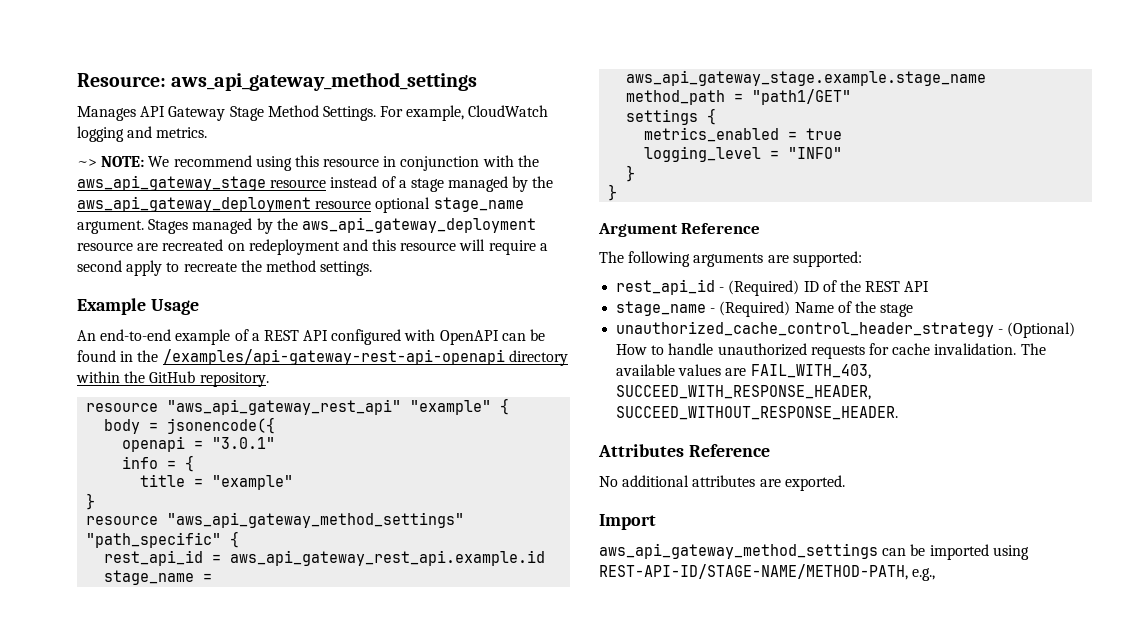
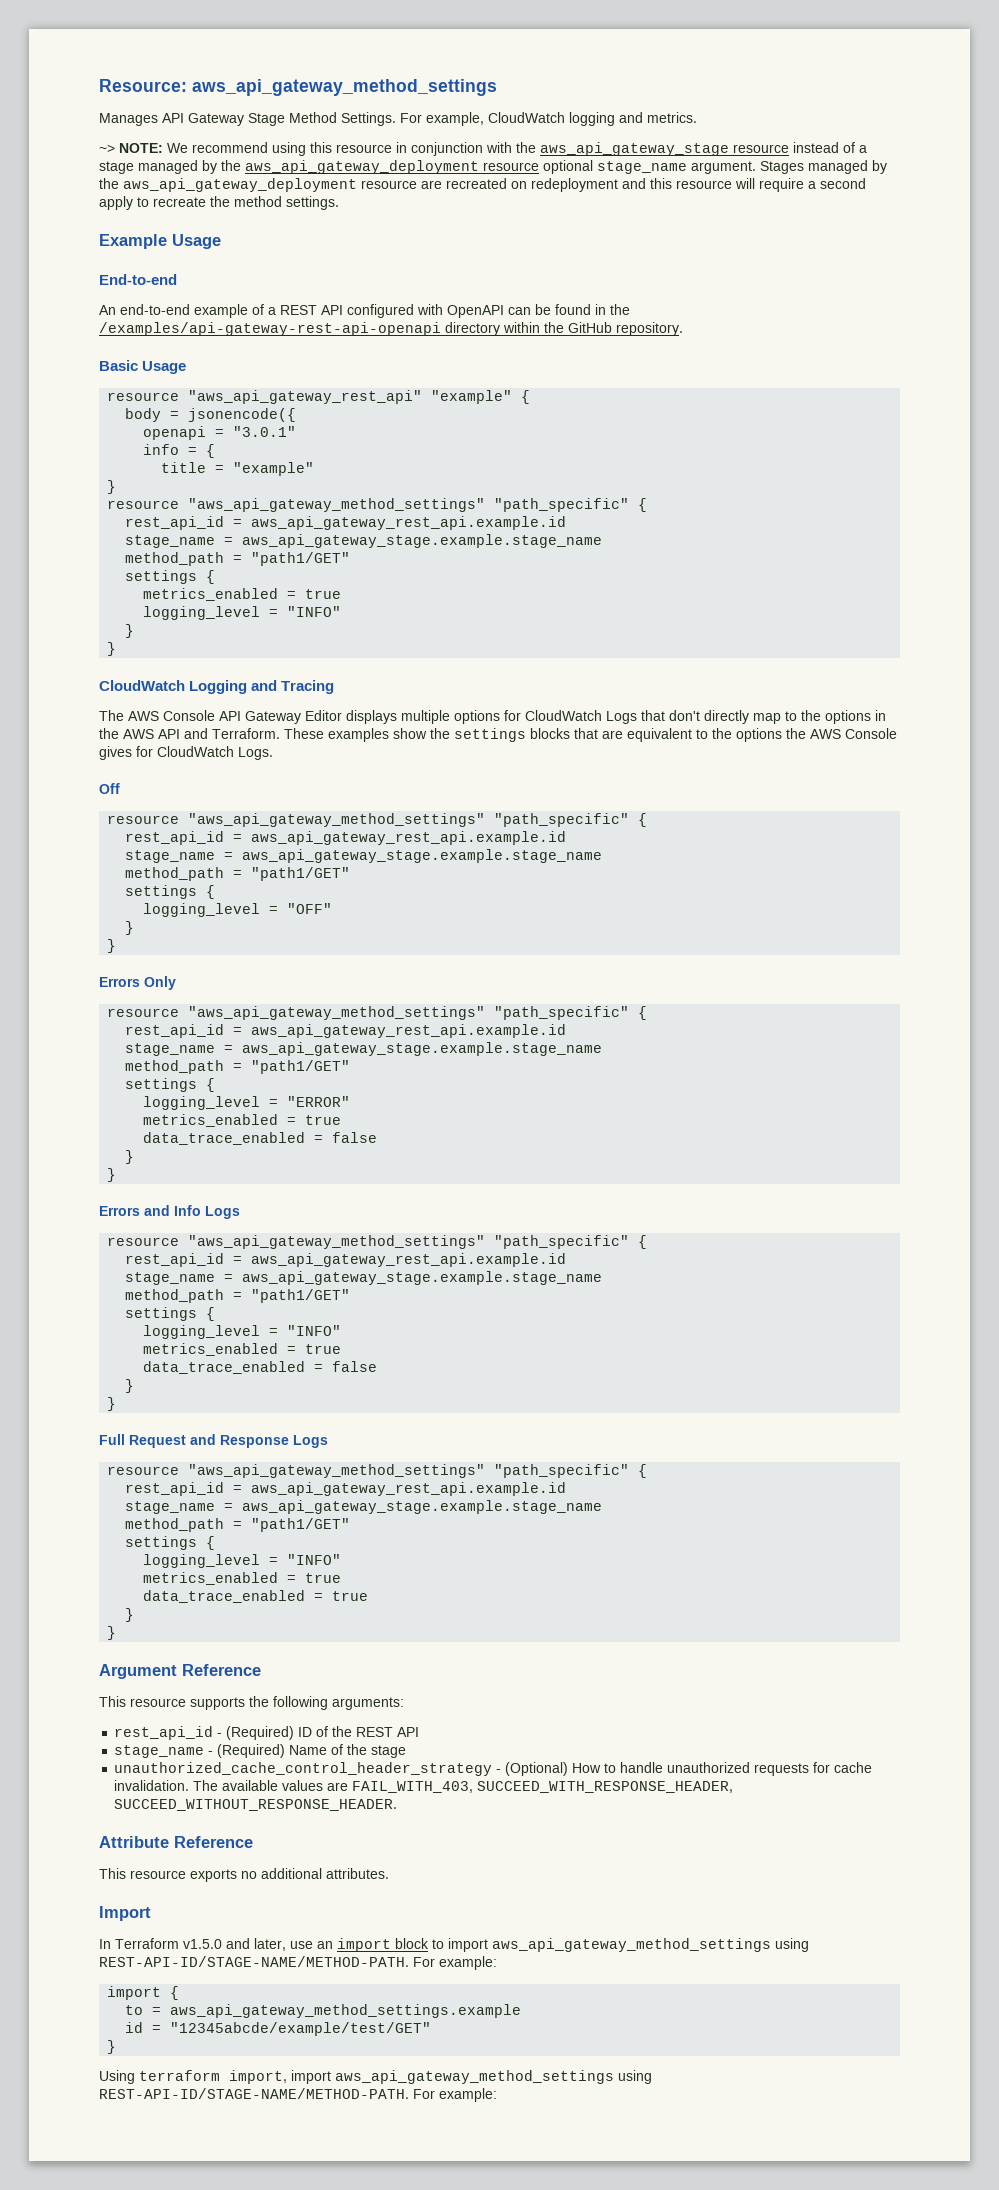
(199, 307) none -> [99,274,177,285] // End-to-end
(269, 379) none -> [99,360,187,374] // Basic Usage
[598,223,761,237] [599,251,862,267] Argument Reference // The following arguments are supported: -> [99,680,335,694] [99,710,886,724] [99,728,897,742] [99,746,273,760] [99,783,120,794] [107,813,648,827] [125,831,567,845] [125,849,603,863] [125,867,351,881] [125,885,216,899] [143,903,333,917] [125,921,135,935] [107,939,117,953] [99,976,176,990] [107,1006,648,1020] [125,1024,567,1038] [125,1042,603,1056] [125,1060,351,1074] [125,1078,216,1092] [143,1096,351,1110] [143,1114,342,1127] [143,1132,378,1145] [125,1150,135,1164] [107,1168,117,1182] [99,1205,240,1219] [107,1235,648,1249] [125,1253,567,1267] [125,1271,603,1285] [125,1289,351,1303] [125,1307,216,1321] [143,1325,342,1339] [143,1343,342,1356] [143,1361,378,1374] [125,1379,135,1393] [107,1397,117,1411] [99,1434,328,1448] [107,1464,648,1478] [125,1482,567,1496] [125,1500,603,1514] [125,1518,351,1532] [125,1536,216,1550] [143,1554,342,1568] [143,1572,342,1585] [143,1590,369,1603] [125,1608,135,1622] [107,1626,117,1640] [99,1664,261,1679] [99,1696,404,1710] CloudWatch Logging and Tracing // The AWS Console API Gateway Editor displays multiple options for CloudWatch Logs that don't directly map to the options in the AWS API and Terraform. These examples show the settings blocks that are equivalent to the options the AWS Console gives for CloudWatch Logs. // Off // resource "aws_api_gateway_method_settings" "path_specific" { // rest_api_id = aws_api_gateway_rest_api.example.id // stage_name = aws_api_gateway_stage.example.stage_name // method_path = "path1/GET" // settings { // logging_level = "OFF" // } // } // Errors Only // resource "aws_api_gateway_method_settings" "path_specific" { // rest_api_id = aws_api_gateway_rest_api.example.id // stage_name = aws_api_gateway_stage.example.stage_name // method_path = "path1/GET" // settings { // logging_level = "ERROR" // metrics_enabled = true // data_trace_enabled = false // } // } // Errors and Info Logs // resource "aws_api_gateway_method_settings" "path_specific" { // rest_api_id = aws_api_gateway_rest_api.example.id // stage_name = aws_api_gateway_stage.example.stage_name // method_path = "path1/GET" // settings { // logging_level = "INFO" // metrics_enabled = true // data_trace_enabled = false // } // } // Full Request and Response Logs // resource "aws_api_gateway_method_settings" "path_specific" { // rest_api_id = aws_api_gateway_rest_api.example.id // stage_name = aws_api_gateway_stage.example.stage_name // method_path = "path1/GET" // settings { // logging_level = "INFO" // metrics_enabled = true // data_trace_enabled = true // } // } // Argument Reference // This resource supports the following arguments:
[598,444,770,457] [599,475,845,491] [599,514,656,530] [599,543,1029,560] [599,564,936,581] Attributes Reference // No additional attributes are exported. // Import // aws_api_gateway_method_settings can be imported using REST-API-ID/STAGE-NAME/METHOD-PATH, e.g., -> [99,1836,253,1848] [99,1868,389,1882] [99,1906,151,1921] [99,1938,809,1952] [99,1956,497,1970] [107,1986,180,2000] [125,2004,522,2018] [125,2022,432,2036] [107,2040,117,2054] [99,2070,652,2084] [99,2088,497,2102] Attribute Reference // This resource exports no additional attributes. // Import // In Terraform v1.5.0 and later, use an import block to import aws_api_gateway_method_settings using REST-API-ID/STAGE-NAME/METHOD-PATH. For example: // import { // to = aws_api_gateway_method_settings.example // id = "12345abcde/example/test/GET" // } // Using terraform import, import aws_api_gateway_method_settings using REST-API-ID/STAGE-NAME/METHOD-PATH. For example:

